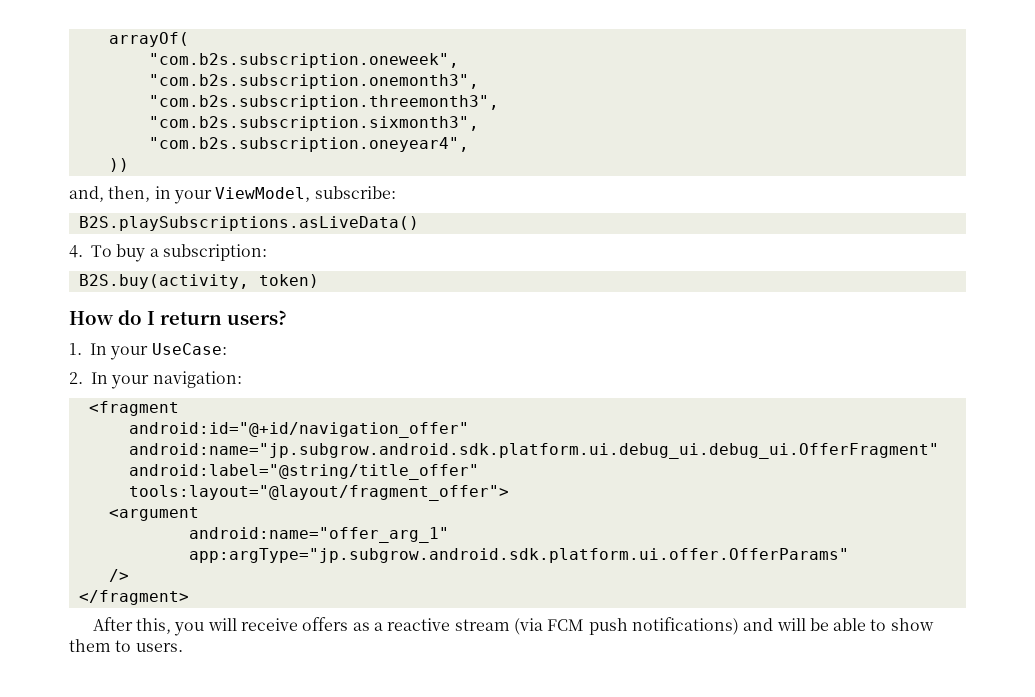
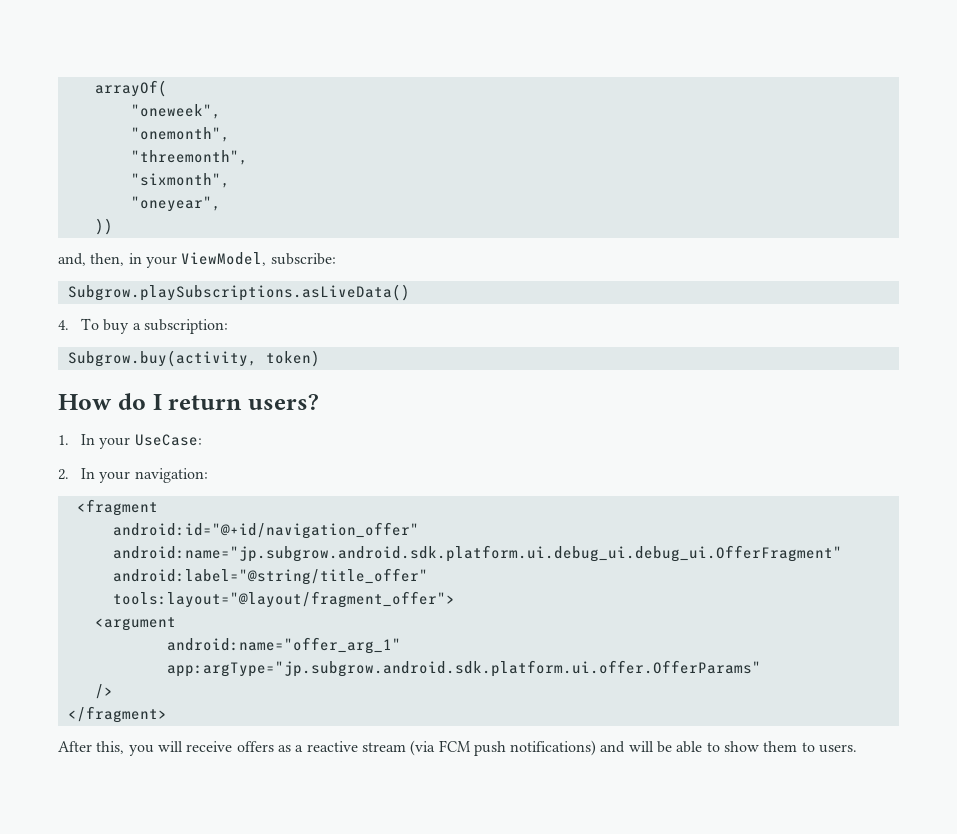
[148,53,459,68] [148,74,479,89] [148,95,499,110] [148,116,479,131] [148,137,469,152] "com.b2s.subscription.oneweek", // "com.b2s.subscription.onemonth3", // "com.b2s.subscription.threemonth3", // "com.b2s.subscription.sixmonth3", // "com.b2s.subscription.oneyear4", -> [130,104,221,119] [130,127,230,142] [130,150,248,165] [130,173,230,188] [130,196,221,212] "oneweek", // "onemonth", // "threemonth", // "sixmonth", // "oneyear",
[78,216,419,231] B2S.playSubscriptions.asLiveData() -> [67,284,410,301] Subgrow.playSubscriptions.asLiveData()
[78,274,249,289] B2S.buy(activity, -> [67,350,257,367] Subgrow.buy(activity,

